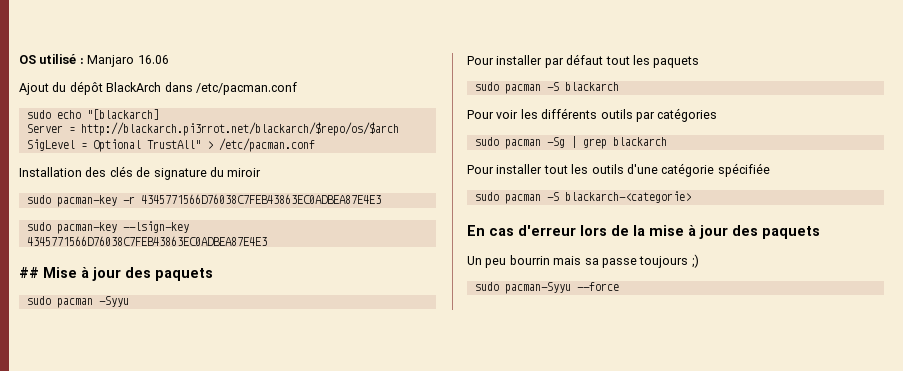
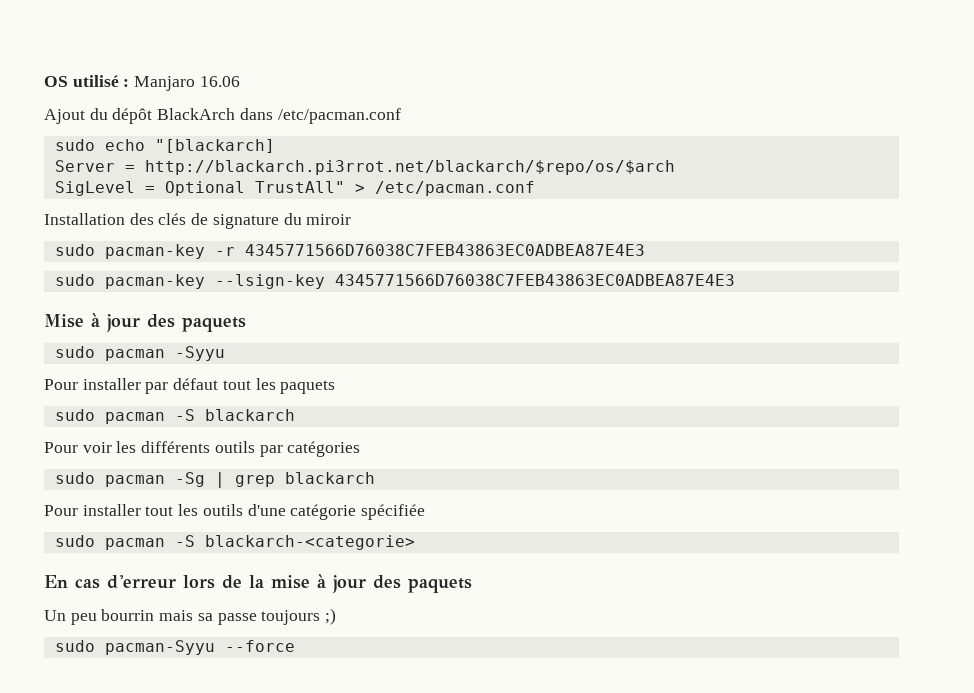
[19,267,39,278] ## -> (735, 280) none

